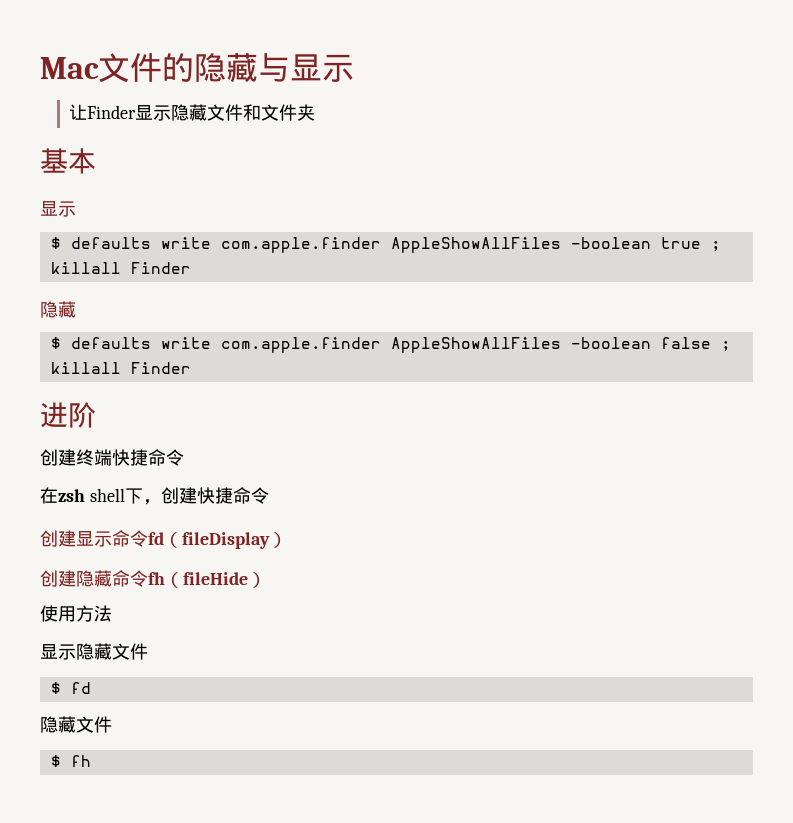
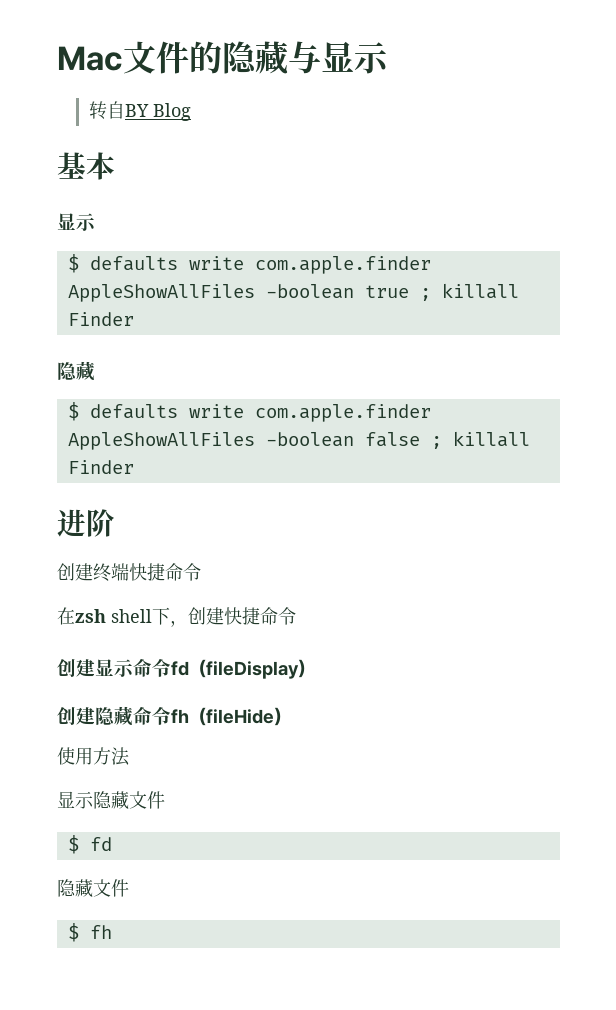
[69,104,316,121] 让Finder显示隐藏文件和文件夹 -> [88,101,191,121] 转自BY Blog

